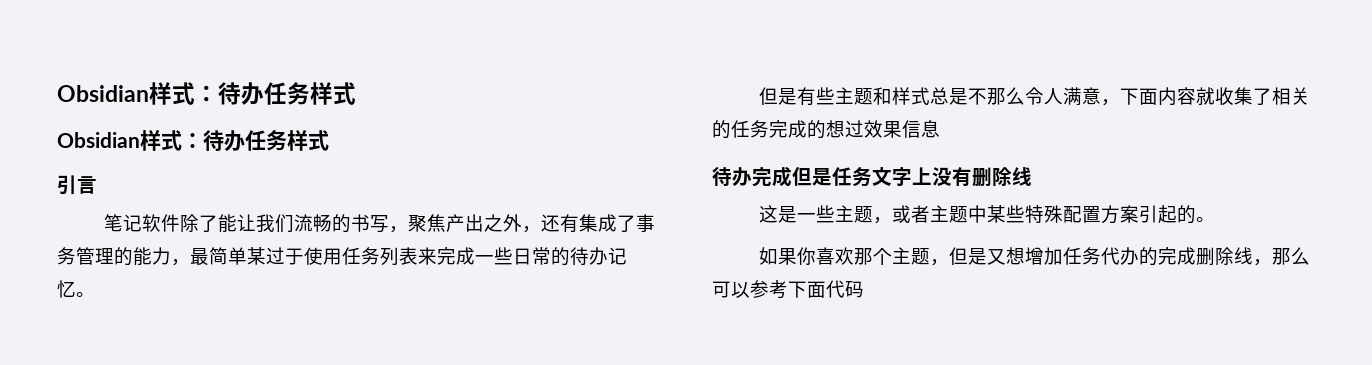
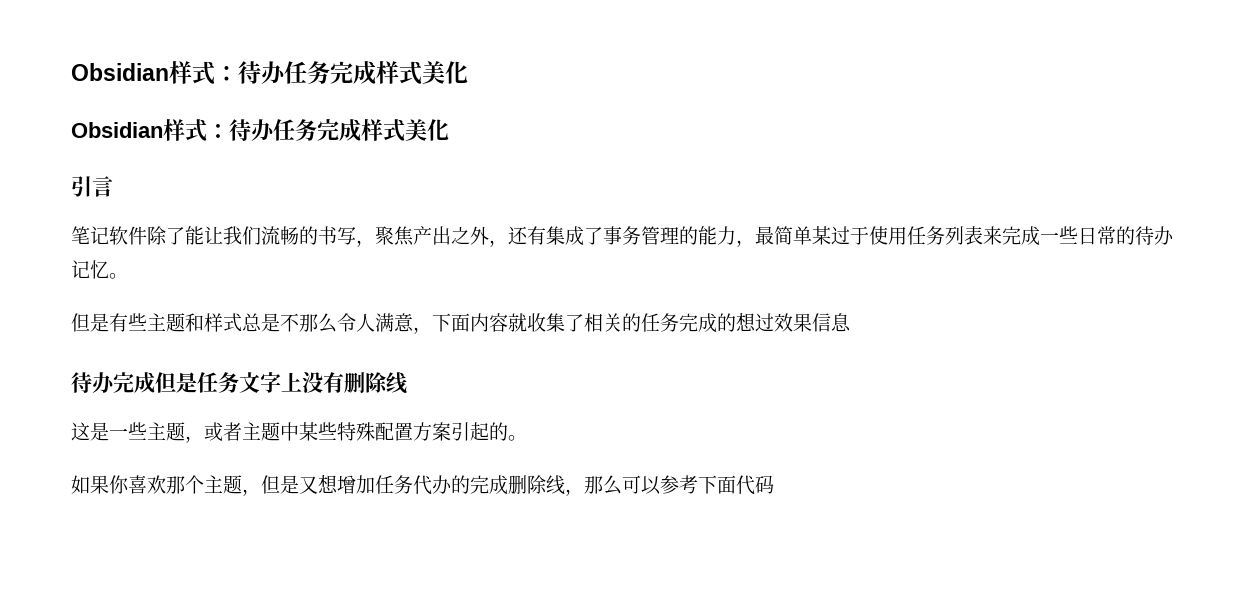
[57,82,356,105] [57,130,329,152] Obsidian样式：待办任务样式 // Obsidian样式：待办任务样式 -> [71,61,468,85] [71,119,449,142] Obsidian样式：待办任务完成样式美化 // Obsidian样式：待办任务完成样式美化

